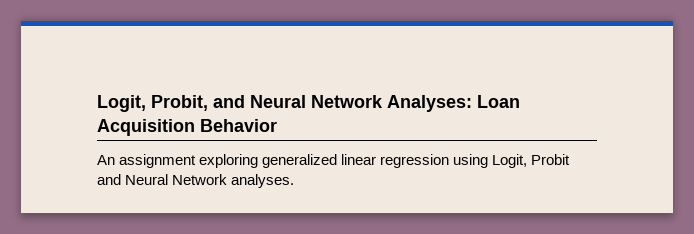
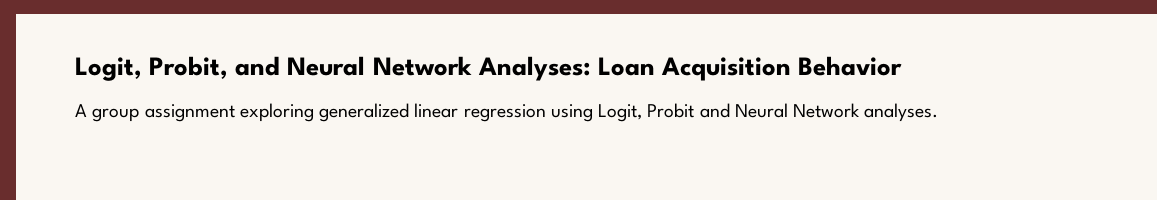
[97,155,115,165] An -> [75,104,140,122] A group

